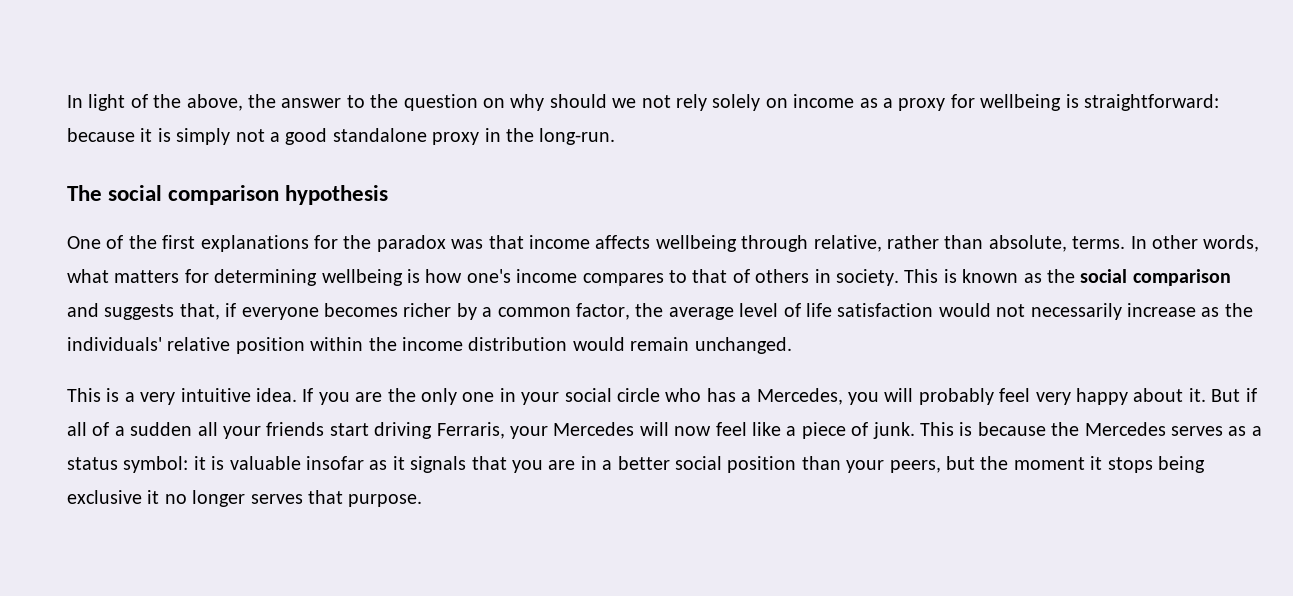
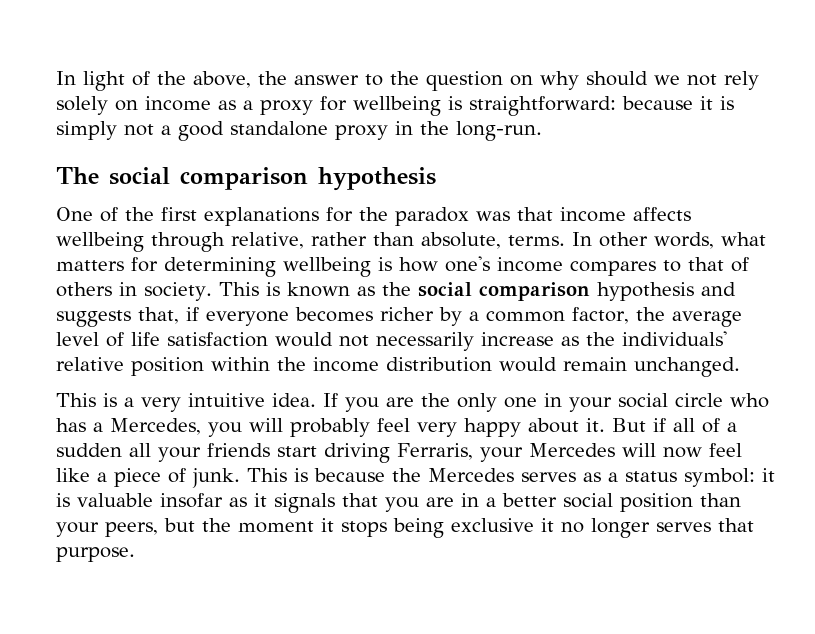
(1231, 277) none -> [596,282,694,301] hypothesis

